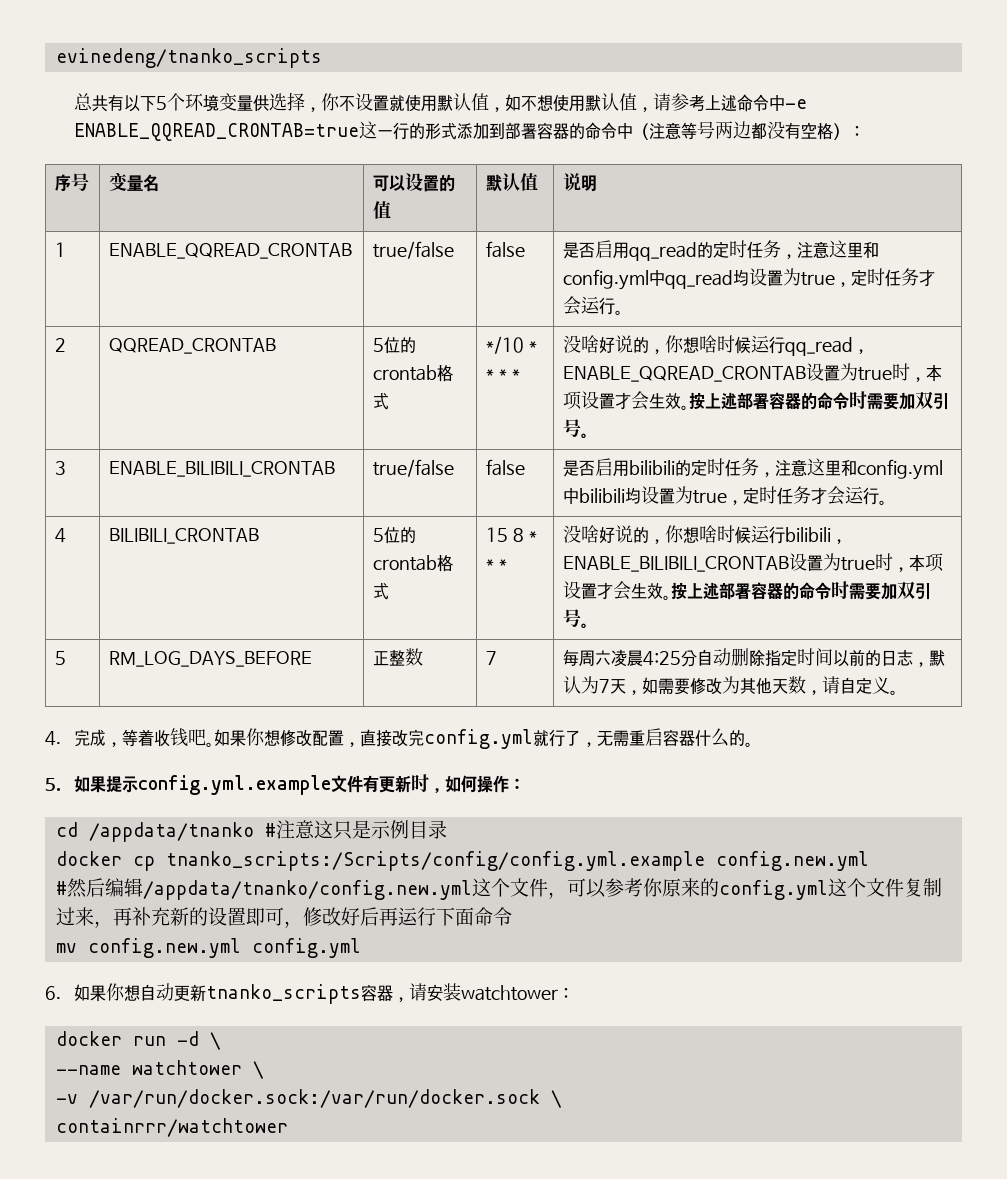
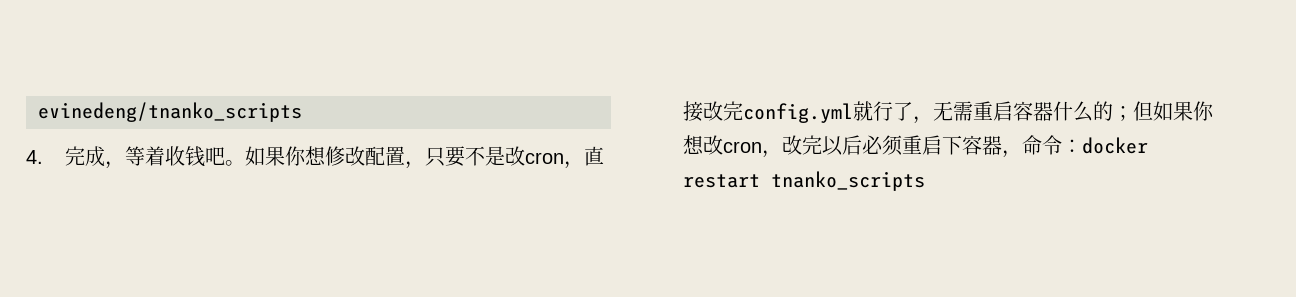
[73,92,807,112] [73,121,865,141] [54,173,89,192] [108,172,159,192] [372,173,455,192] [372,201,391,219] [485,173,538,192] [562,173,597,192] [54,242,66,257] [108,243,352,259] [372,241,454,259] [485,241,525,258] [562,240,879,261] [562,268,935,290] [562,296,623,315] [54,338,66,352] [108,338,276,354] [372,336,416,354] [372,365,453,382] [372,392,389,410] [485,336,537,354] [485,369,520,379] [562,335,869,356] [562,363,942,382] [562,391,949,410] [562,419,589,439] [54,461,66,475] [108,461,335,477] [372,459,454,477] [485,459,525,476] [562,458,943,480] [562,486,887,505] [54,528,66,543] [108,528,259,544] [372,526,416,544] [372,555,453,572] [372,582,389,600] [485,527,537,542] [485,559,507,569] [562,525,847,544] [562,553,944,572] [562,581,931,600] [562,609,589,629] [54,651,66,665] [108,651,312,667] [372,648,423,666] [485,651,497,665] [562,648,945,667] [562,676,898,695] // 总共有以下5个环境变量供选择，你不设置就使用默认值，如不想使用默认值，请参考上述命令中-e ENABLE_QQREAD_CRONTAB=true这一行的形式添加到部署容器的命令中（注意等号两边都没有空格）： // 序号 | 变量名 | 可以设置的值 | 默认值 | 说明 // 1 | ENABLE_QQREAD_CRONTAB | true/false | false | 是否启用qq_read的定时任务，注意这里和config.yml中qq_read均设置为true，定时任务才会运行。 // 2 | QQREAD_CRONTAB | 5位的crontab格式 | */10 * * * * | 没啥好说的，你想啥时候运行qq_read，ENABLE_QQREAD_CRONTAB设置为true时，本项设置才会生效。按上述部署容器的命令时需要加双引号。 // 3 | ENABLE_BILIBILI_CRONTAB | true/false | false | 是否启用bilibili的定时任务，注意这里和config.yml中bilibili均设置为true，定时任务才会运行。 // 4 | BILIBILI_CRONTAB | 5位的crontab格式 | 15 8 * * * | 没啥好说的，你想啥时候运行bilibili，ENABLE_BILIBILI_CRONTAB设置为true时，本项设置才会生效。按上述部署容器的命令时需要加双引号。 // 5 | RM_LOG_DAYS_BEFORE | 正整数 | 7 | 每周六凌晨4:25分自动删除指定时间以前的日志，默认为7天，如需要修改为其他天数，请自定义。 -> (302, 112) none
(360, 744) none -> [424,146,584,169] 只要不是改cron，
[744,742,753,747] [45,774,525,795] [55,820,447,842] [55,851,869,871] [55,878,942,900] [55,907,512,928] [55,938,361,958] [45,983,574,1004] [55,1031,221,1050] [55,1060,264,1079] [55,1089,562,1108] [55,1118,288,1137] 。 // 5.如果提示config.yml.example文件有更新时，如何操作： // cd /appdata/tnanko #注意这只是示例目录 // docker cp tnanko_scripts:/Scripts/config/config.yml.example config.new.yml // #然后编辑/appdata/tnanko/config.new.yml这个文件，可以参考你原来的config.yml这个文件复制过来，再补充新的设置即可，修改好后再运行下面命令 // mv config.new.yml config.yml // 6.如果你想自动更新tnanko_scripts容器，请安装watchtower： // docker run -d \ // --name watchtower \ // -v /var/run/docker.sock:/var/run/docker.sock \ // containrrr/watchtower -> [1112,101,1214,121] [682,135,1148,158] [682,171,925,191] ；但如果你想改cron，改完以后必须重启下容器，命令：docker restart tnanko_scripts

